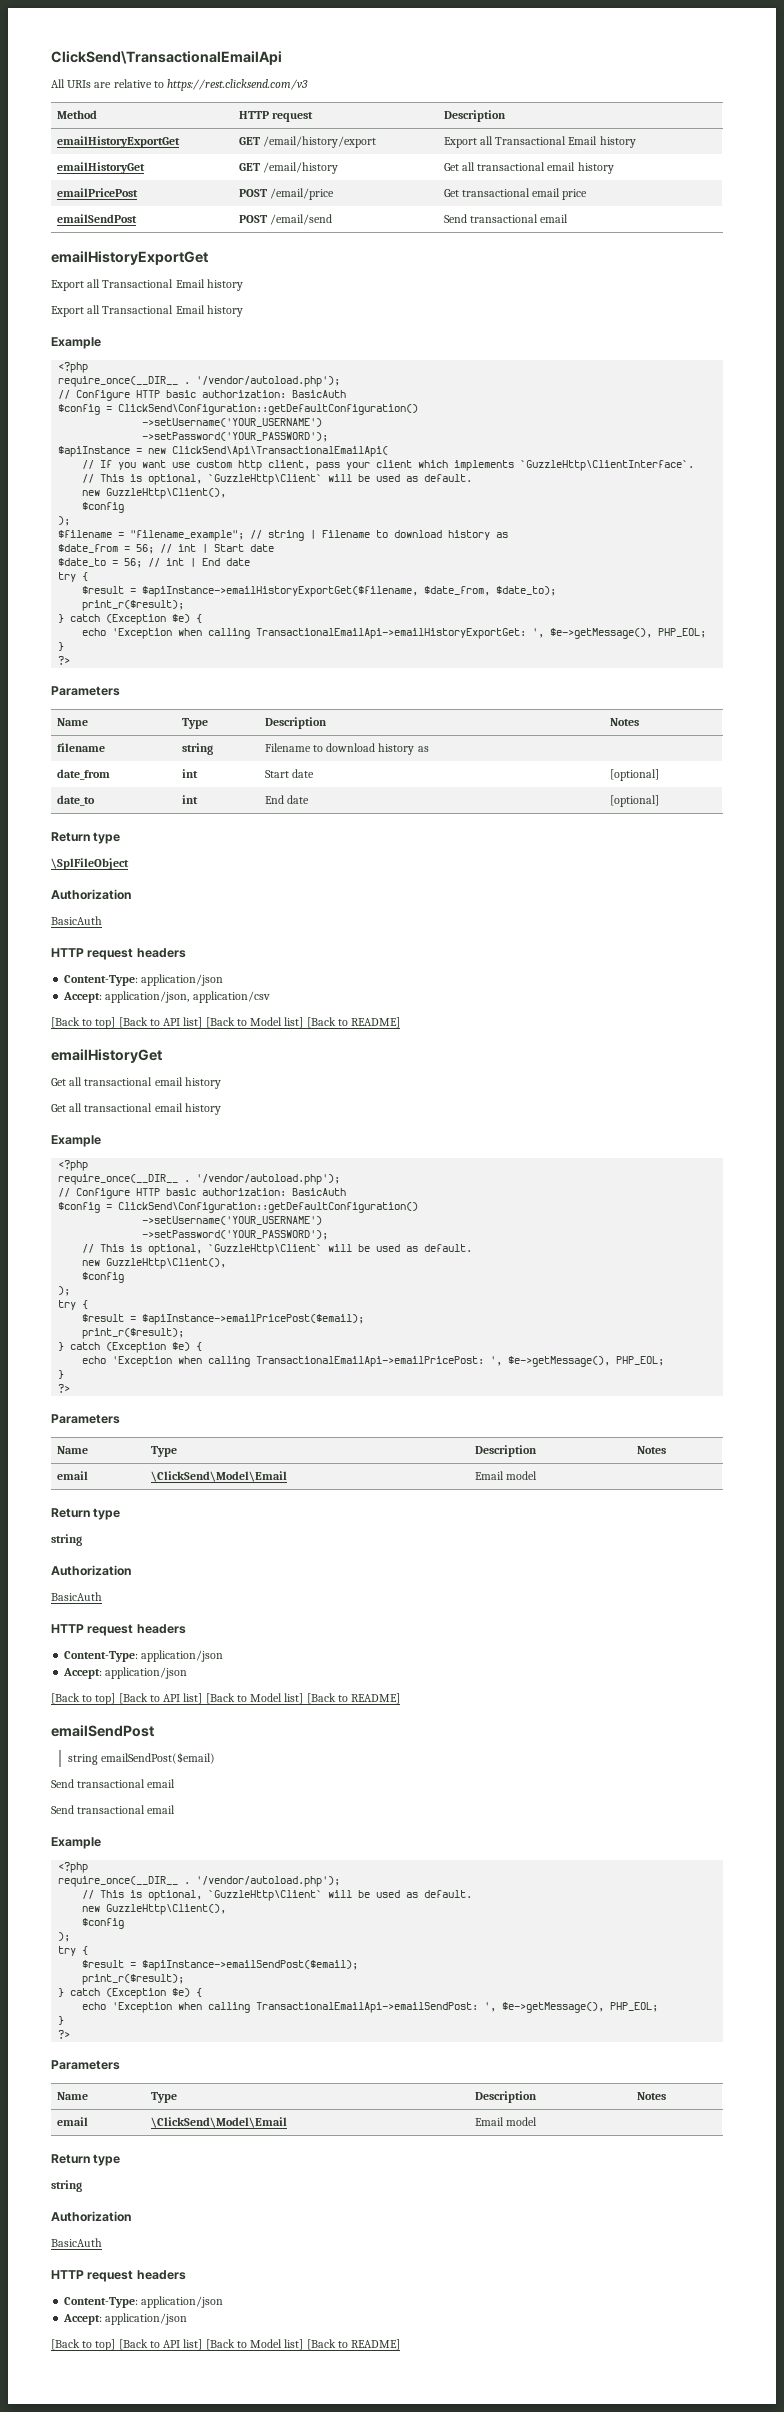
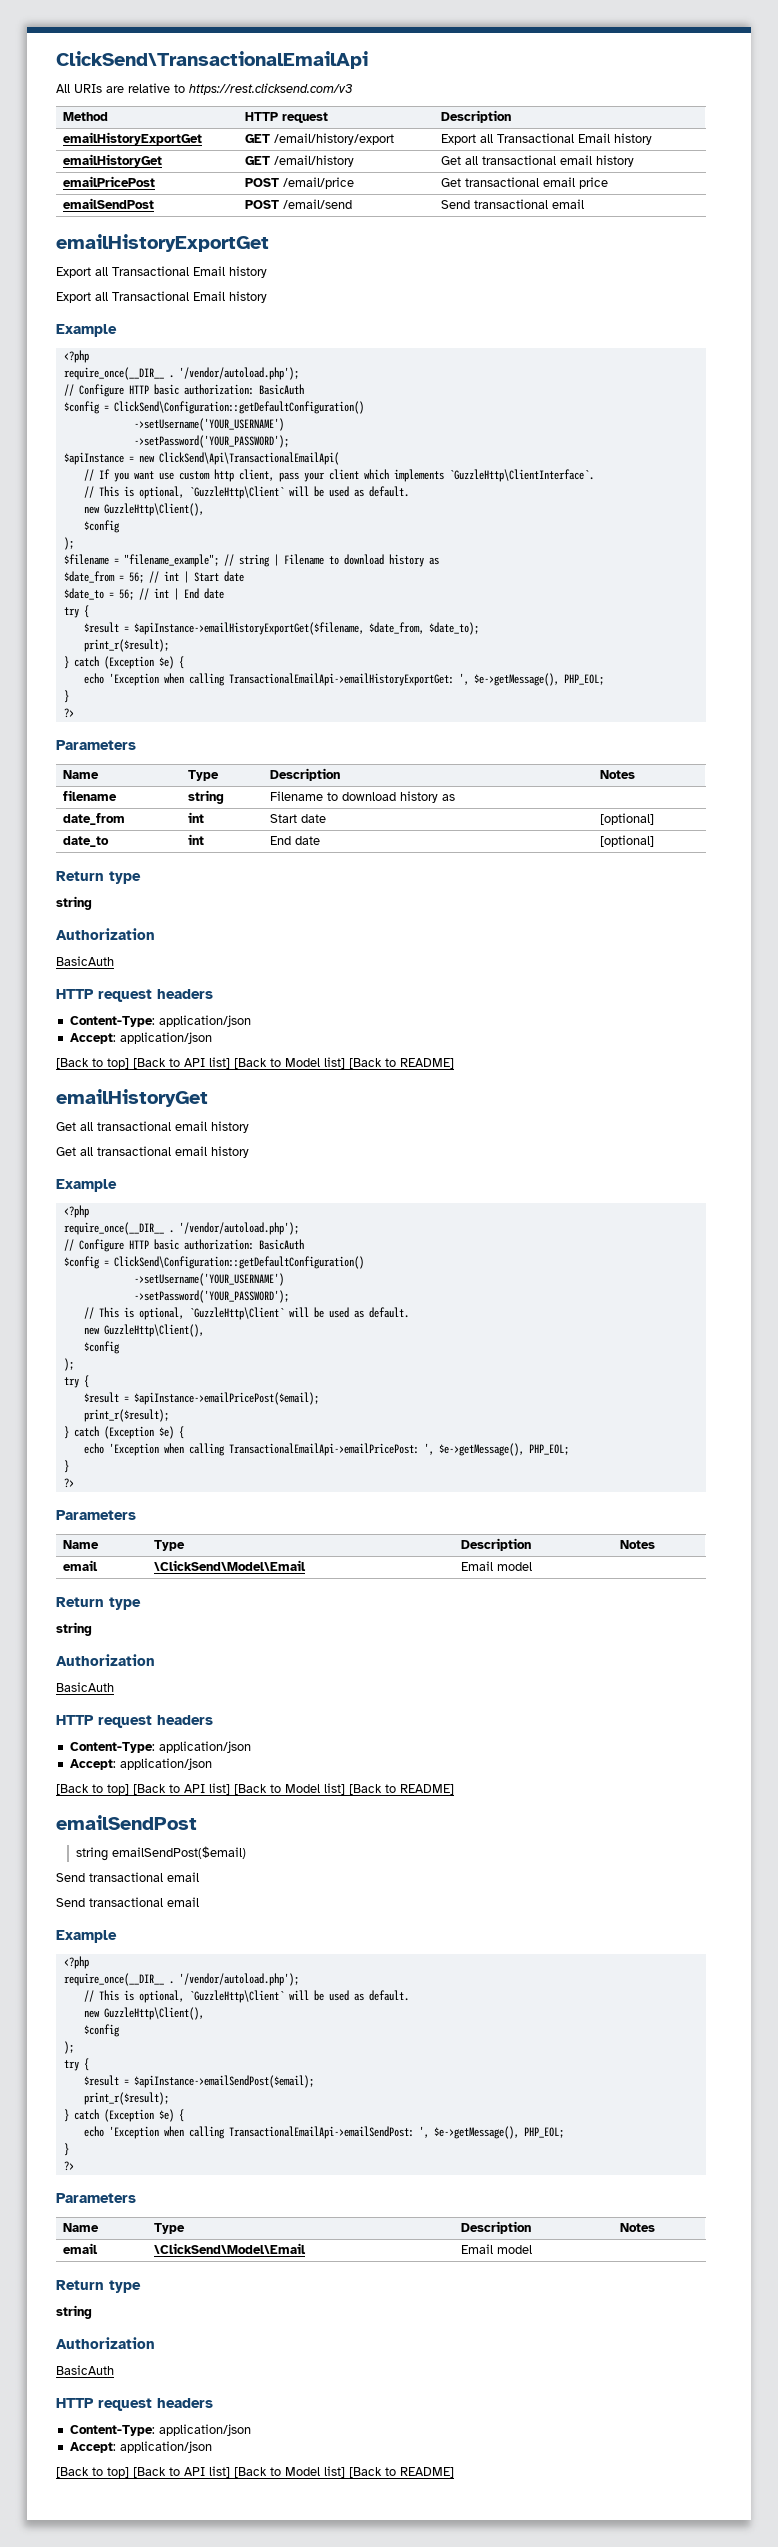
[51,858,129,870] [51,889,131,900] [51,916,102,925] [51,948,186,960] [64,974,224,986] [63,991,270,1003] \SplFileObject // Authorization // BasicAuth // HTTP request headers // Content-Type: application/json // Accept: application/json, application/csv -> [56,896,92,910] [56,928,155,940] [56,956,114,966] [56,989,213,1002] [69,1015,251,1027] [69,1032,212,1044] string // Authorization // BasicAuth // HTTP request headers // Content-Type: application/json // Accept: application/json

